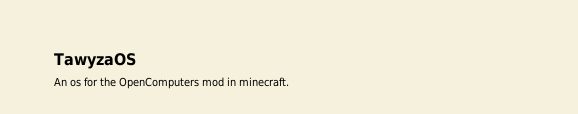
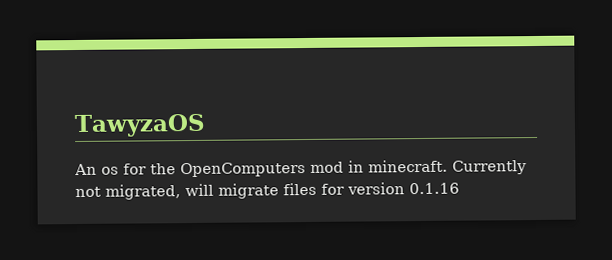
(289, 82) none -> [452,160,527,175] [75,182,460,200] Currently not migrated, will migrate files for version 0.1.16

